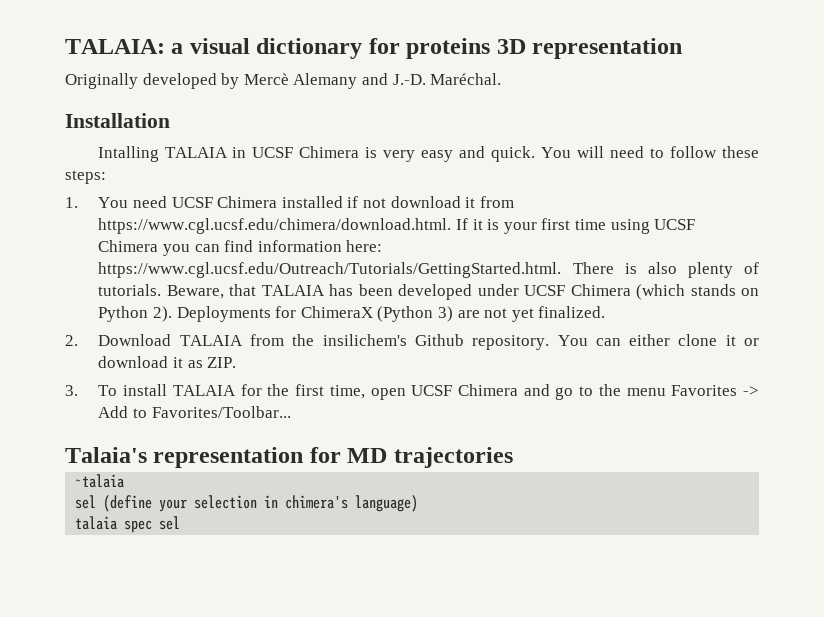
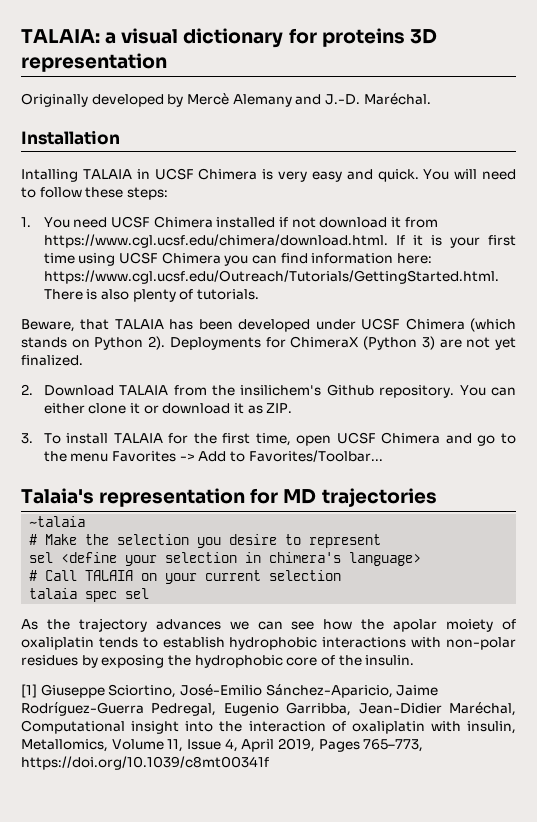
(162, 290) none -> (260, 294) //
[75,495,153,512] // sel (define -> [29,534,382,548] [29,552,118,563] // # Make the selection you desire to represent // sel <define
[355,495,419,512] [75,516,181,533] language) // talaia spec sel -> [349,552,422,566] [29,570,342,584] [29,588,150,602] [21,618,516,632] [21,637,516,650] [21,655,415,668] [21,684,439,698] [21,702,517,716] [21,720,516,734] [21,738,424,752] [21,756,269,770] language> // # Call TALAIA on your current selection // talaia spec sel // As the trajectory advances we can see how the apolar moiety of oxaliplatin tends to establish hydrophobic interactions with non-polar residues by exposing the hydrophobic core of the insulin. // [1] Giuseppe Sciortino, José-Emilio Sánchez-Aparicio, Jaime Rodríguez-Guerra Pedregal, Eugenio Garribba, Jean-Didier Maréchal, Computational insight into the interaction of oxaliplatin with insulin, Metallomics, Volume 11, Issue 4, April 2019, Pages 765–773, https://doi.org/10.1039/c8mt00341f

